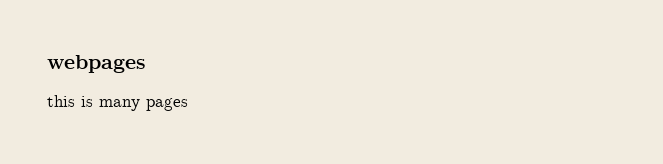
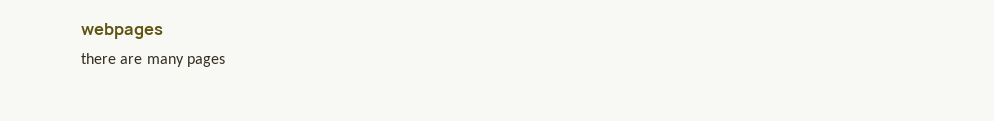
[47,95,93,107] this is -> [81,53,143,64] there are

